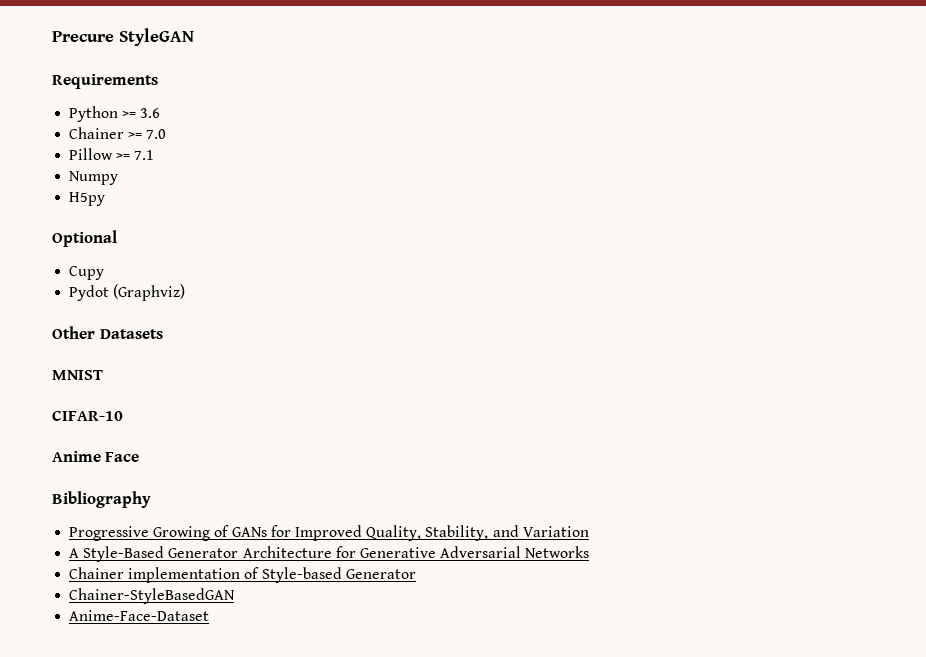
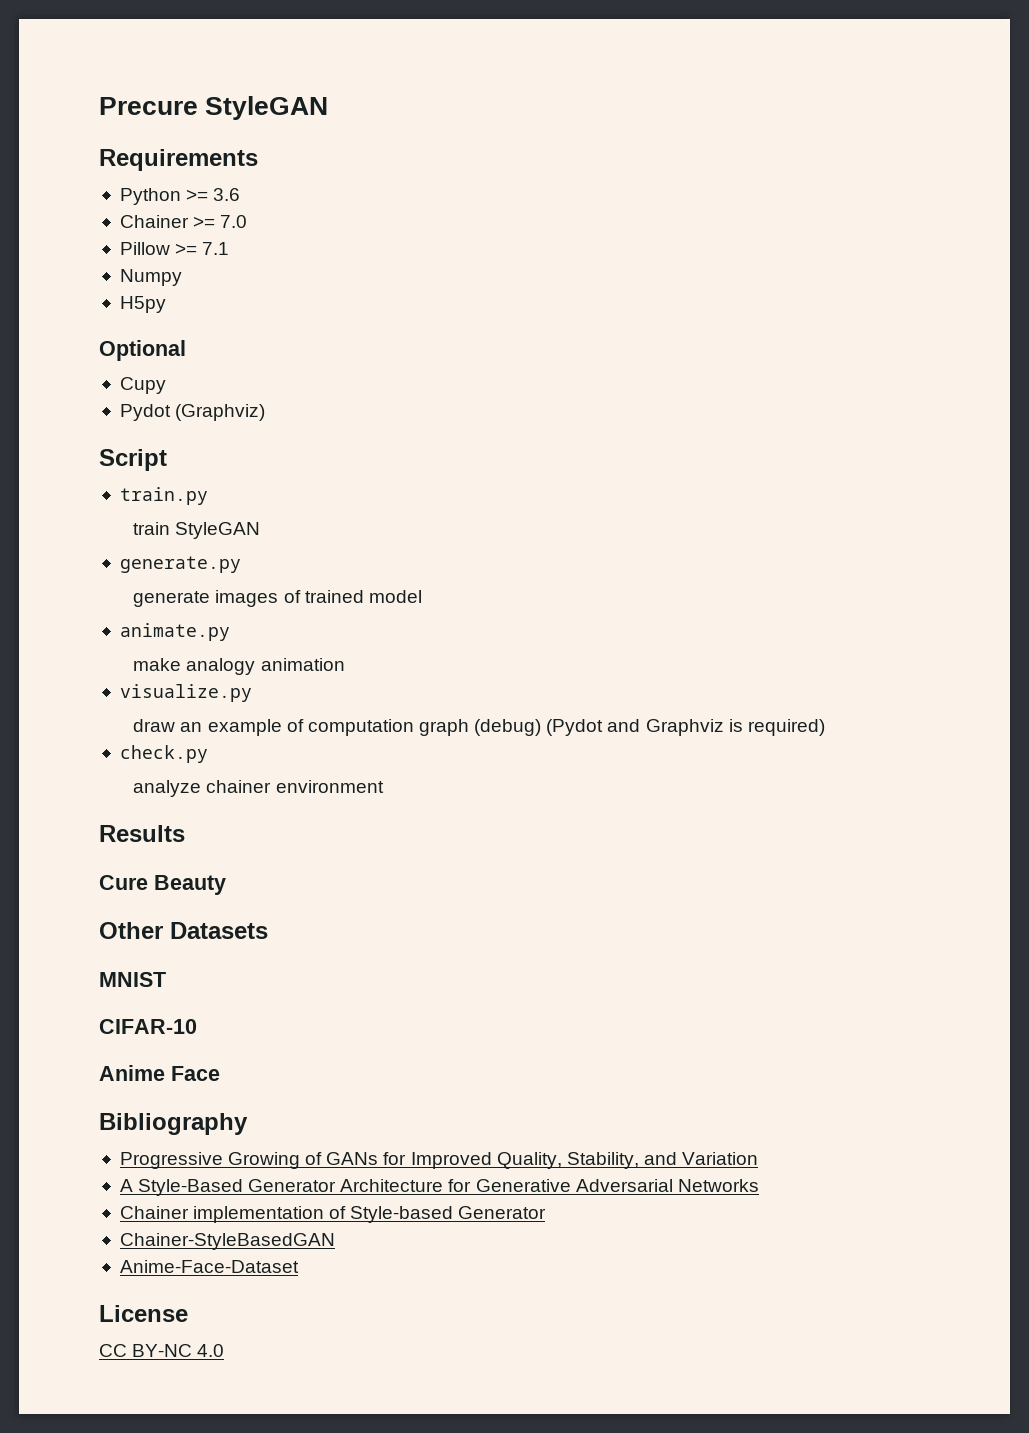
(186, 292) none -> [99,449,167,471] [119,487,208,505] [133,522,261,539] [119,556,241,573] [133,590,422,607] [119,623,230,641] [133,658,345,675] [119,684,252,702] [133,719,825,736] [119,745,208,763] [133,780,384,797] [99,825,185,842] [99,875,226,895] // Script // train.py // train StyleGAN // generate.py // generate images of trained model // animate.py // make analogy animation // visualize.py // draw an example of computation graph (debug) (Pydot and Graphviz is required) // check.py // analyze chainer environment // Results // Cure Beauty
(210, 615) none -> [99,1305,188,1322] [99,1344,225,1357] // License // CC BY-NC 4.0

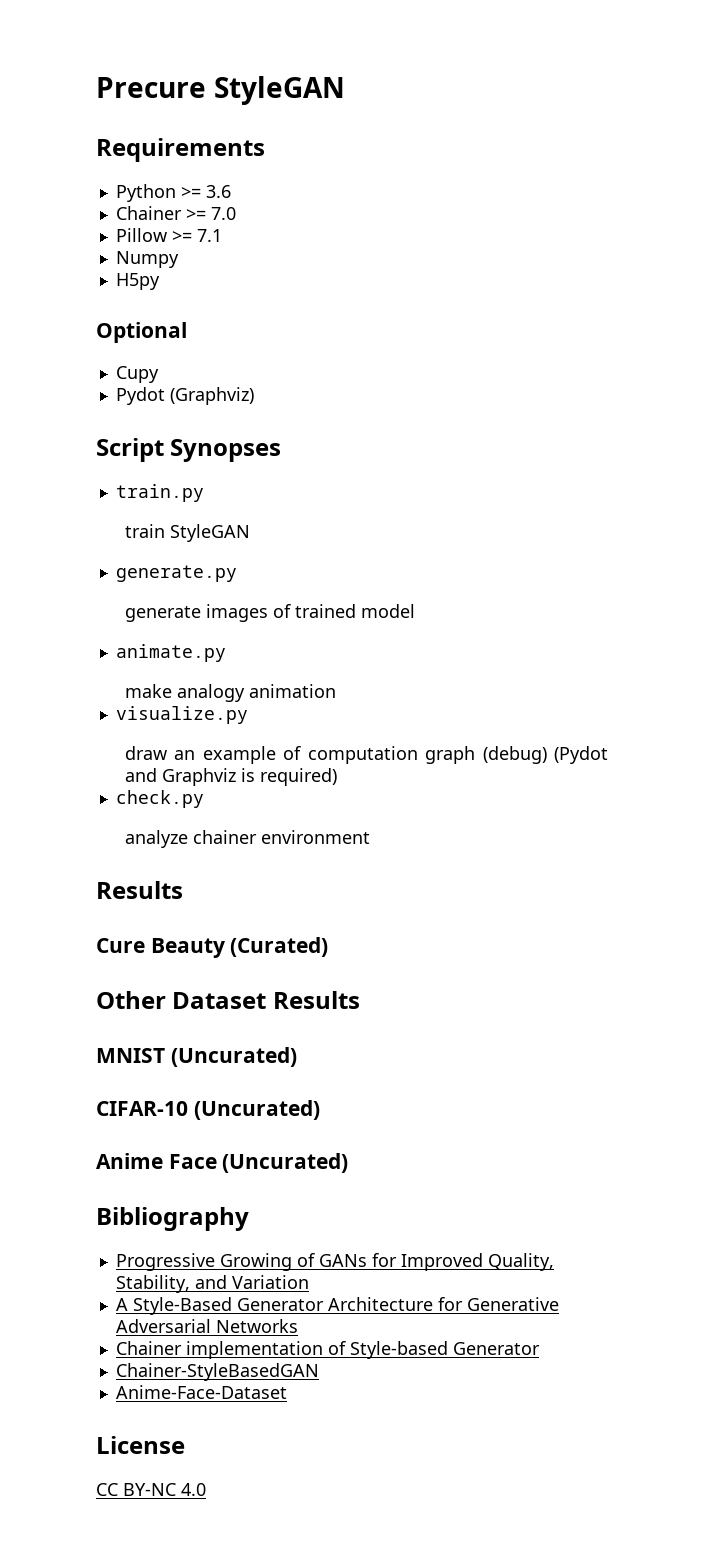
(167, 460) none -> [170,439,282,462] Synopses
(226, 885) none -> [230,937,329,957] (Curated)
[170,922,268,939] Datasets -> [172,991,360,1009] Dataset Results
(166, 979) none -> [170,1047,297,1067] (Uncurated)
(197, 1026) none -> [193,1100,320,1120] (Uncurated)
(220, 1073) none -> [222,1153,349,1173] (Uncurated)

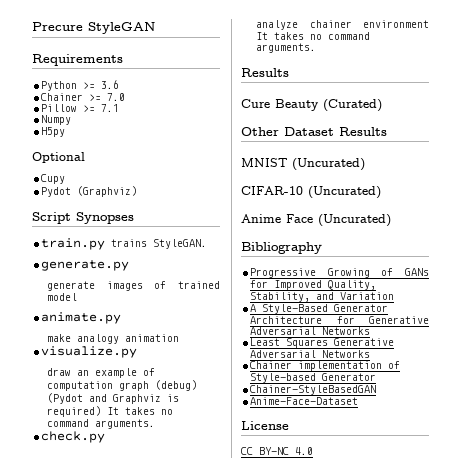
[124,524,250,542] // train StyleGAN -> [111,239,208,249] trains StyleGAN.
(337, 777) none -> [107,407,174,415] [47,419,156,429] It takes no command arguments.
(370, 837) none -> [256,32,371,40] [256,43,317,53] It takes no command arguments.
(298, 1326) none -> [250,338,395,348] [250,350,371,358] // Least Squares Generative Adversarial Networks

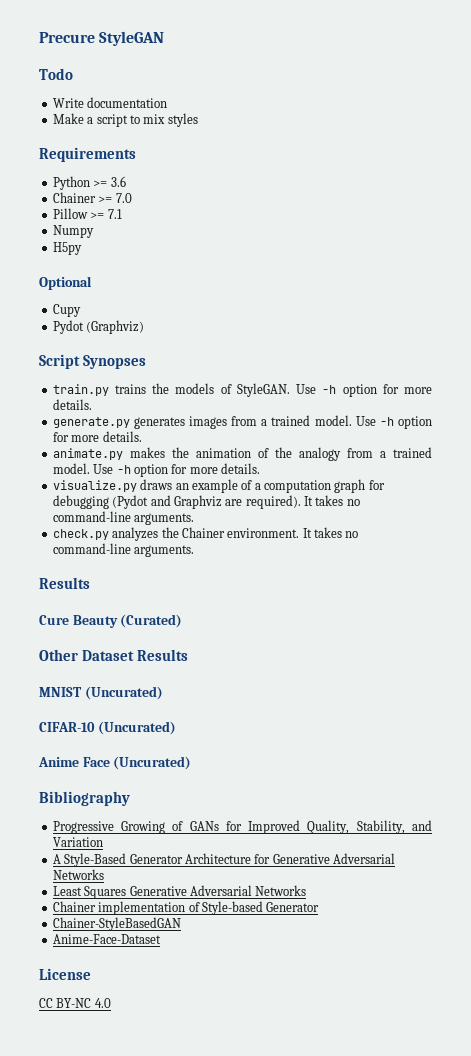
(156, 28) none -> [39,68,73,80] [52,97,168,108] [52,113,198,127] // Todo // Write documentation // Make a script to mix styles
[153,239,208,249] [41,260,130,271] [47,281,221,291] [47,293,78,301] [41,312,122,324] [47,334,180,344] StyleGAN. // generate.py // generate images of trained model // animate.py // make analogy animation -> [152,383,433,397] [52,399,92,410] [52,415,433,429] [52,431,142,442] [52,447,432,461] [52,463,260,477] the models of StyleGAN. Use -h option for more details. // generate.py generates images from a trained model. Use -h option for more details. // animate.py makes the animation of the analogy from a trained model. Use -h option for more details.
[47,368,72,376] // draw -> [140,479,173,490] draws
(156, 372) none -> [254,483,261,490] a
[155,380,198,391] (debug) -> [368,480,385,490] [52,495,109,509] for debugging
[167,394,180,402] [47,406,174,417] [47,419,90,427] is required) It takes no command -> [225,495,360,509] [52,511,131,522] are required). It takes no command-line
[256,20,429,30] [256,32,371,40] // analyze chainer environment It takes no command -> [112,527,359,541] [52,543,131,554] analyzes the Chainer environment. It takes no command-line

